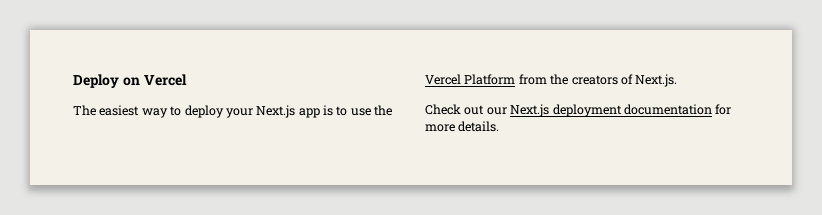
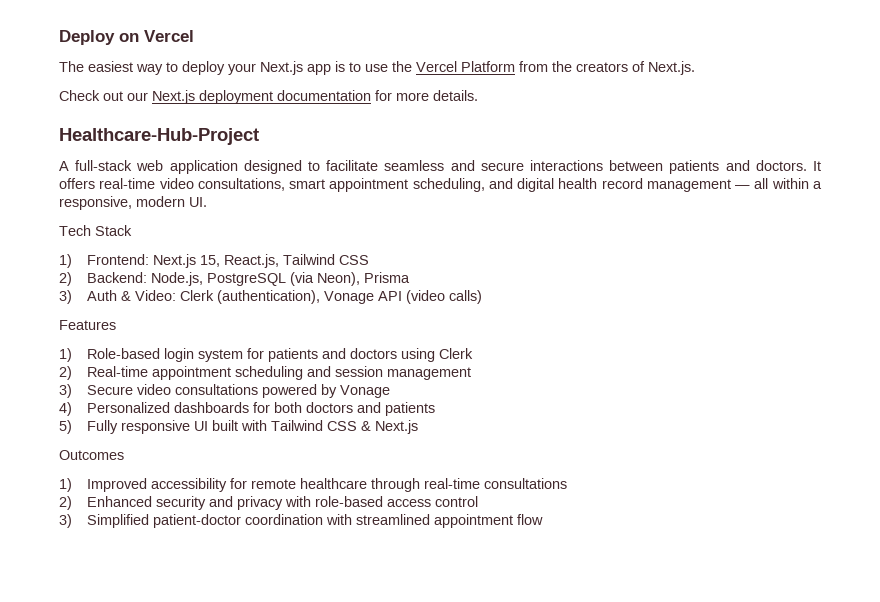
(500, 126) none -> [59,128,259,145] [59,160,822,174] [59,178,822,192] [59,196,207,210] [59,225,132,236] [59,254,369,268] [59,272,410,286] [59,290,482,304] [59,320,116,330] [59,348,473,362] [59,366,471,380] [59,384,390,398] [59,402,435,416] [59,420,418,434] [59,450,124,460] [59,478,567,492] [59,496,478,510] [59,514,543,528] // Healthcare-Hub-Project // A full-stack web application designed to facilitate seamless and secure interactions between patients and doctors. It offers real-time video consultations, smart appointment scheduling, and digital health record management — all within a responsive, modern UI. // Tech Stack // 1) Frontend: Next.js 15, React.js, Tailwind CSS // 2) Backend: Node.js, PostgreSQL (via Neon), Prisma // 3) Auth & Video: Clerk (authentication), Vonage API (video calls) // Features // 1) Role-based login system for patients and doctors using Clerk // 2) Real-time appointment scheduling and session management // 3) Secure video consultations powered by Vonage // 4) Personalized dashboards for both doctors and patients // 5) Fully responsive UI built with Tailwind CSS & Next.js // Outcomes // 1) Improved accessibility for remote healthcare through real-time consultations // 2) Enhanced security and privacy with role-based access control // 3) Simplified patient-doctor coordination with streamlined appointment flow

